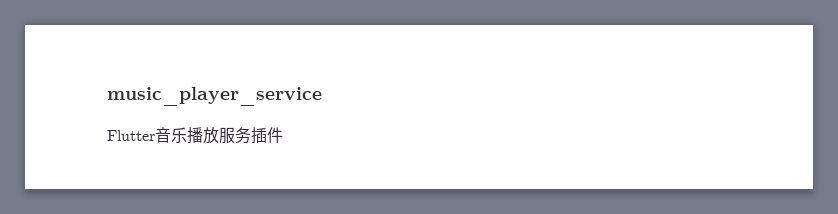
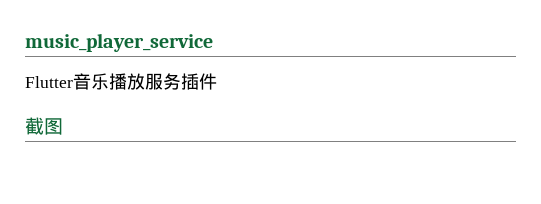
(283, 135) none -> [25,117,63,135] // 截图

